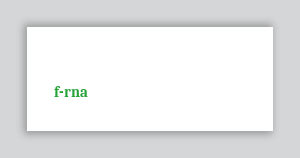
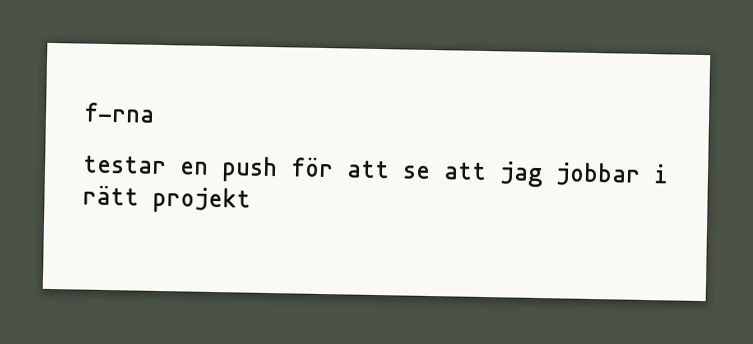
(88, 91) none -> [82,155,669,188] [82,185,251,214] // testar en push för att se att jag jobbar i rätt projekt

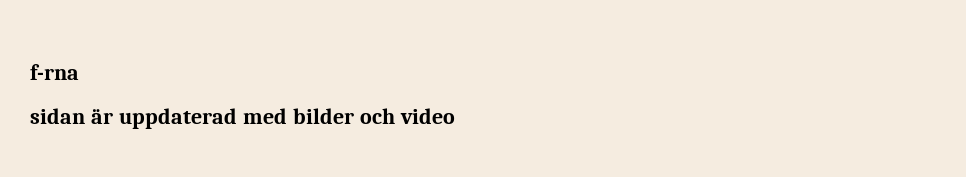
[82,155,669,188] [82,185,251,214] testar en push för att se att jag jobbar i rätt projekt -> [30,108,455,129] sidan är uppdaterad med bilder och video

